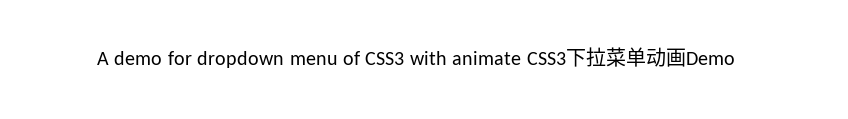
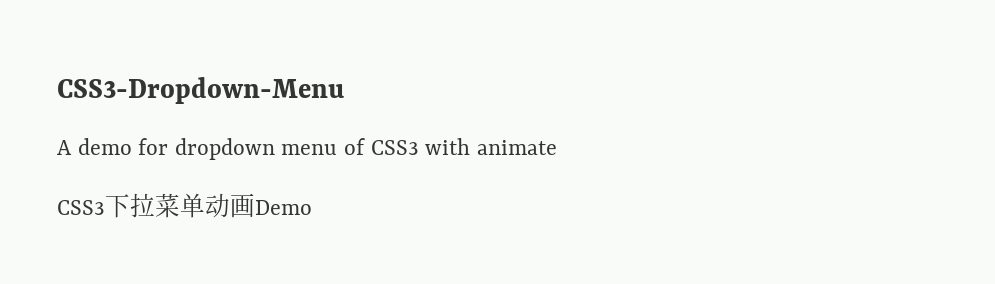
(97, 58) none -> [57,77,344,104] CSS3-Dropdown-Menu //
(522, 58) none -> (557, 147) //

